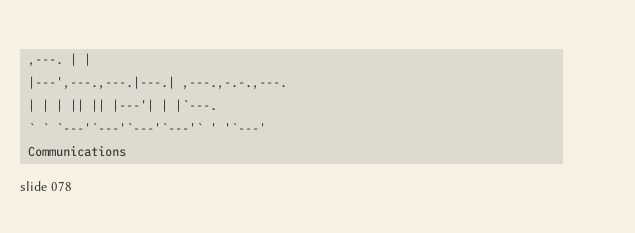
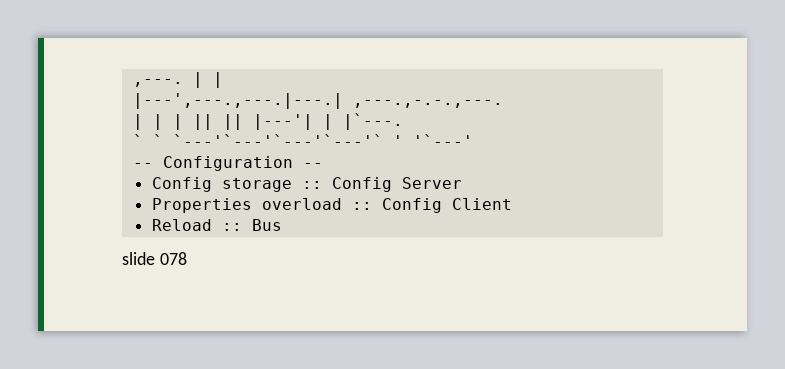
[28,145,127,157] Communications -> [132,156,323,171] [151,177,462,192] [151,198,512,213] [151,219,282,231] -- Configuration -- // Config storage :: Config Server // Properties overload :: Config Client // Reload :: Bus

